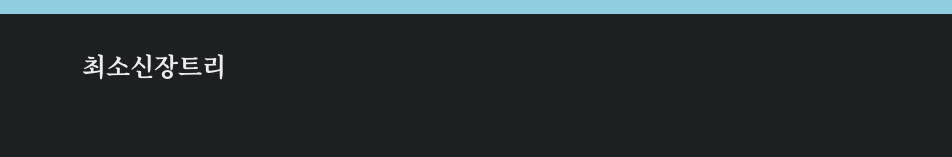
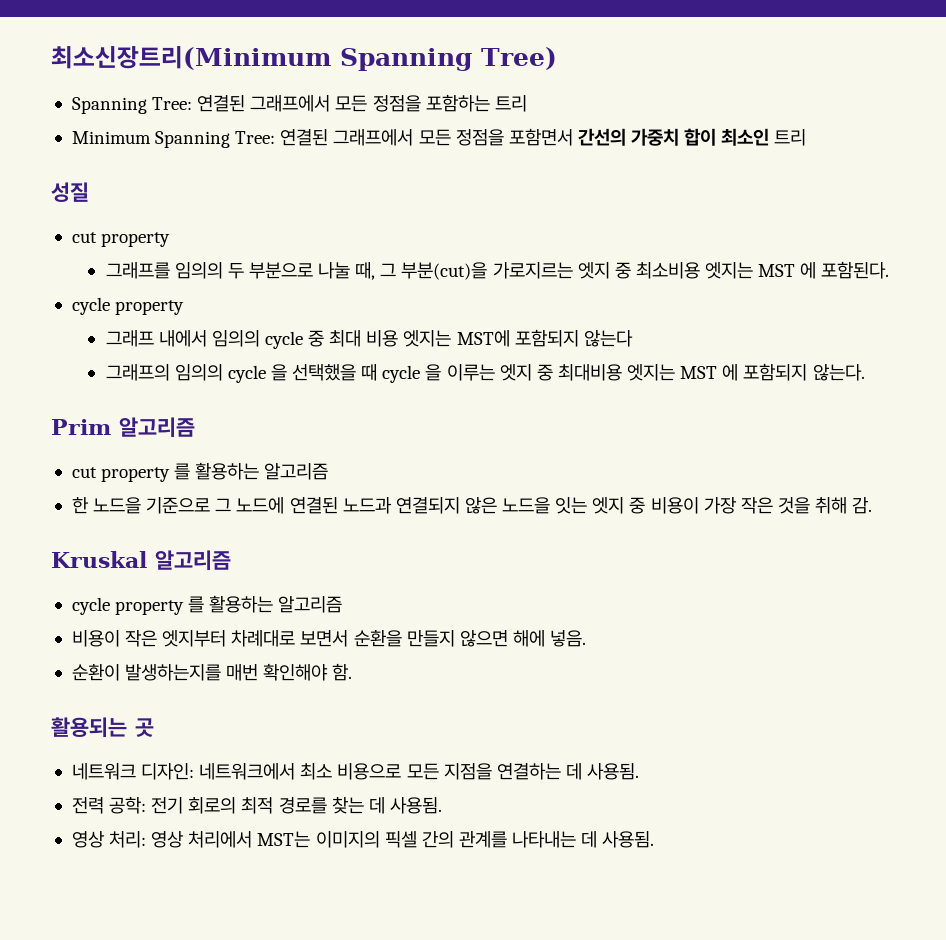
[82,54,226,80] 최소신장트리 -> [51,46,557,71] [71,94,527,114] [71,128,807,148] [51,182,89,202] [71,232,171,247] [105,261,890,280] [71,297,185,315] [105,329,633,349] [105,363,865,383] [51,417,195,438] [71,462,329,482] [71,497,873,514] [51,550,231,571] [71,595,343,615] [71,629,587,647] [71,663,353,681] [51,717,154,738] [71,763,640,780] [71,796,442,814] [71,831,655,848] 최소신장트리(Minimum Spanning Tree) // Spanning Tree: 연결된 그래프에서 모든 정점을 포함하는 트리 // Minimum Spanning Tree: 연결된 그래프에서 모든 정점을 포함면서 간선의 가중치 합이 최소인 트리 // 성질 // cut property // 그래프를 임의의 두 부분으로 나눌 때, 그 부분(cut)을 가로지르는 엣지 중 최소비용 엣지는 MST 에 포함된다. // cycle property // 그래프 내에서 임의의 cycle 중 최대 비용 엣지는 MST에 포함되지 않는다 // 그래프의 임의의 cycle 을 선택했을 때 cycle 을 이루는 엣지 중 최대비용 엣지는 MST 에 포함되지 않는다. // Prim 알고리즘 // cut property 를 활용하는 알고리즘 // 한 노드을 기준으로 그 노드에 연결된 노드과 연결되지 않은 노드을 잇는 엣지 중 비용이 가장 작은 것을 취해 감. // Kruskal 알고리즘 // cycle property 를 활용하는 알고리즘 // 비용이 작은 엣지부터 차례대로 보면서 순환을 만들지 않으면 해에 넣음. // 순환이 발생하는지를 매번 확인해야 함. // 활용되는 곳 // 네트워크 디자인: 네트워크에서 최소 비용으로 모든 지점을 연결하는 데 사용됨. // 전력 공학: 전기 회로의 최적 경로를 찾는 데 사용됨. // 영상 처리: 영상 처리에서 MST는 이미지의 픽셀 간의 관계를 나타내는 데 사용됨.

